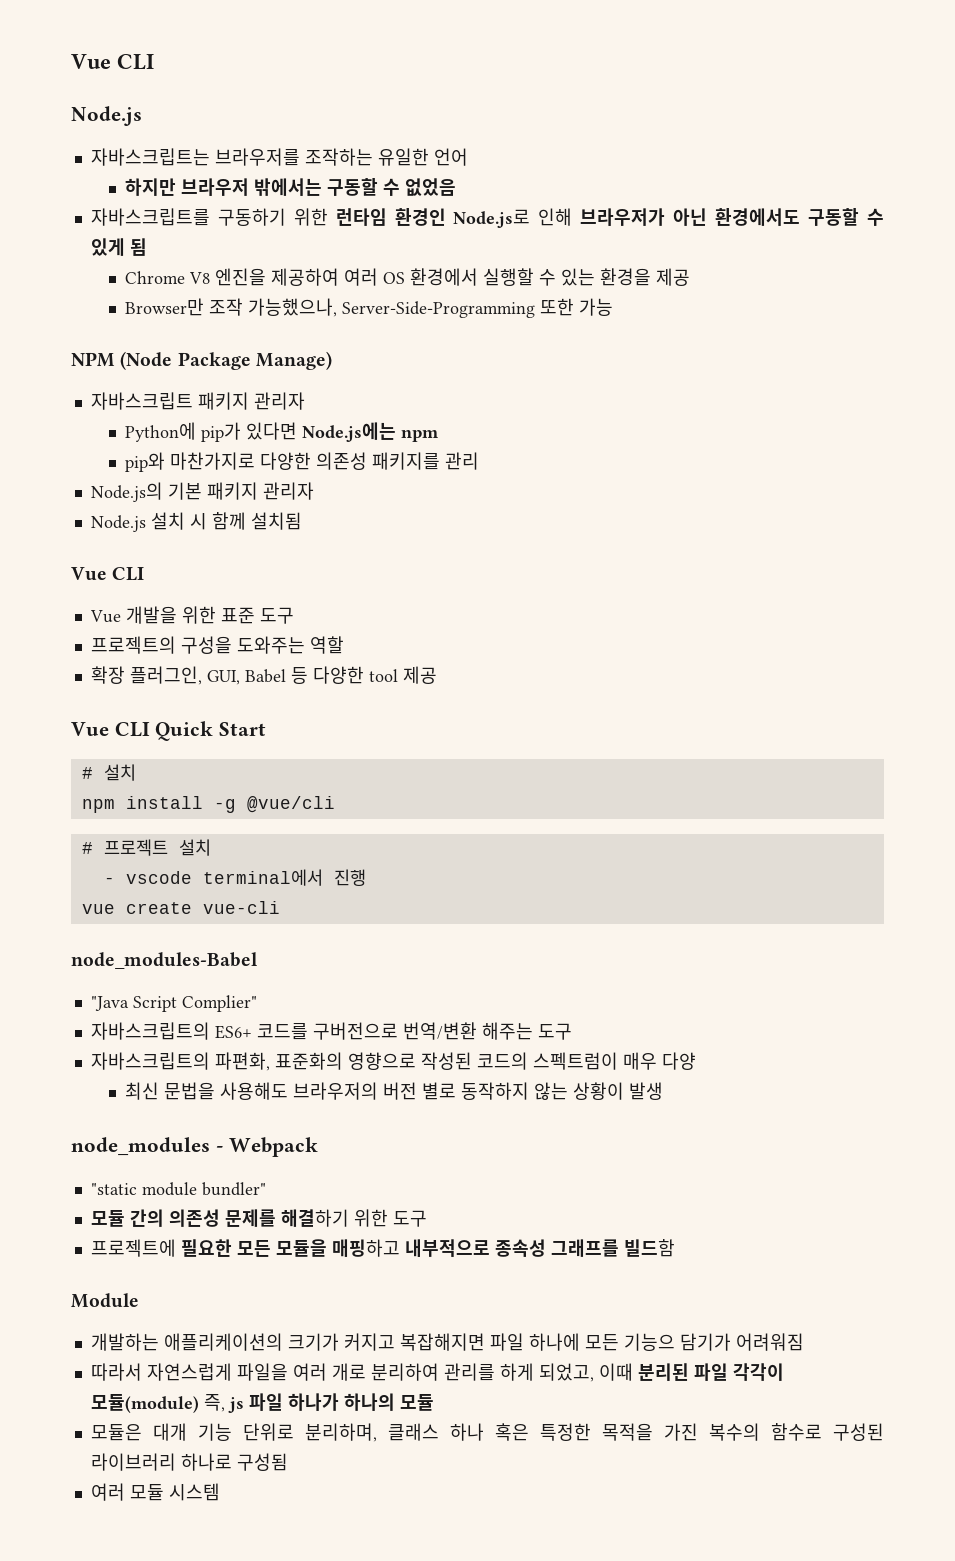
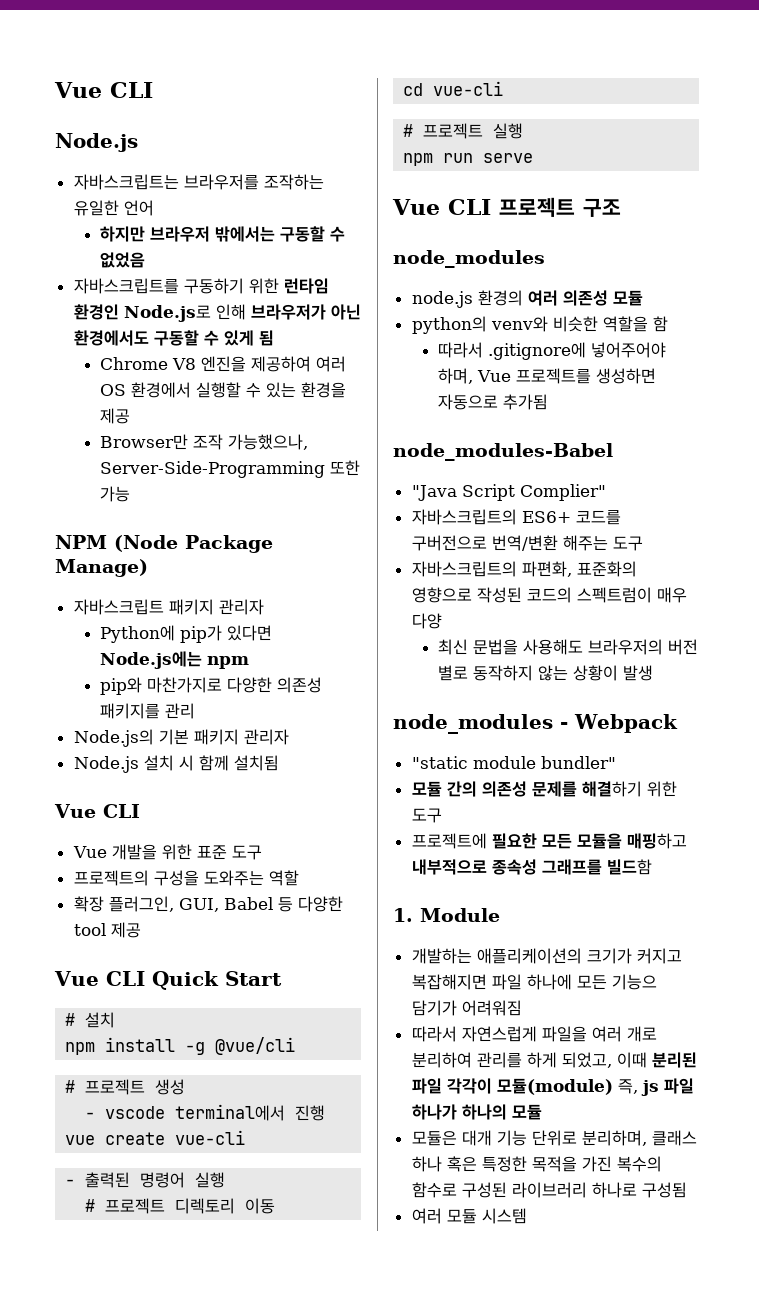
[178,839,211,856] 설치 -> [155,1079,186,1095] 생성
(280, 907) none -> [65,1172,226,1188] [85,1198,276,1214] [403,81,504,96] [403,123,524,139] [403,153,534,166] [392,197,621,217] [393,250,545,268] [411,290,643,308] [411,316,668,334] [438,342,667,360] [438,368,657,384] [438,394,549,410] // - 출력된 명령어 실행 // # 프로젝트 디렉토리 이동 // cd vue-cli // # 프로젝트 실행 // npm run serve // Vue CLI 프로젝트 구조 // node_modules // node.js 환경의 여러 의존성 모듈 // python의 venv와 비슷한 역할을 함 // 따라서 .gitignore에 넣어주어야 하며, Vue 프로젝트를 생성하면 자동으로 추가됨
(675, 1248) none -> [393,908,413,922] 1.

